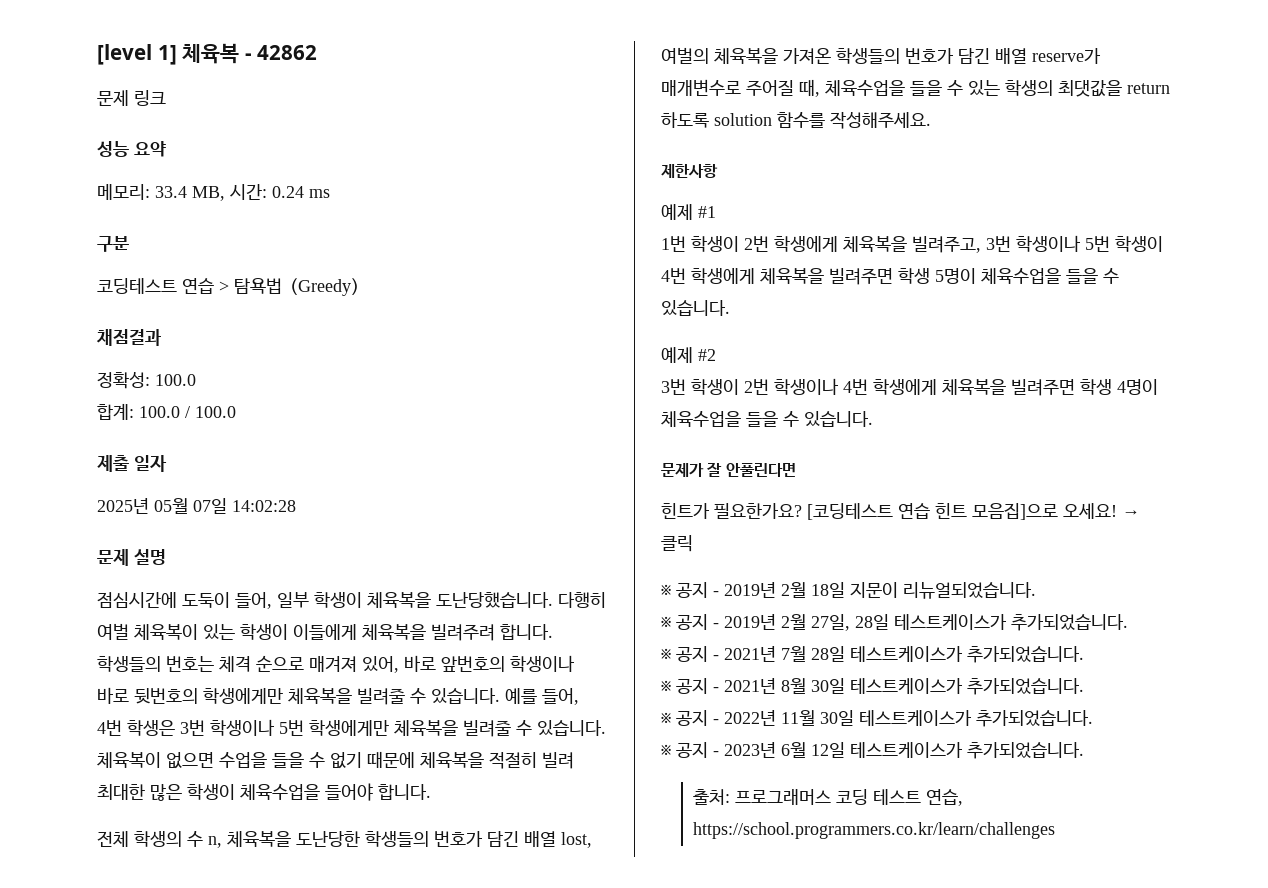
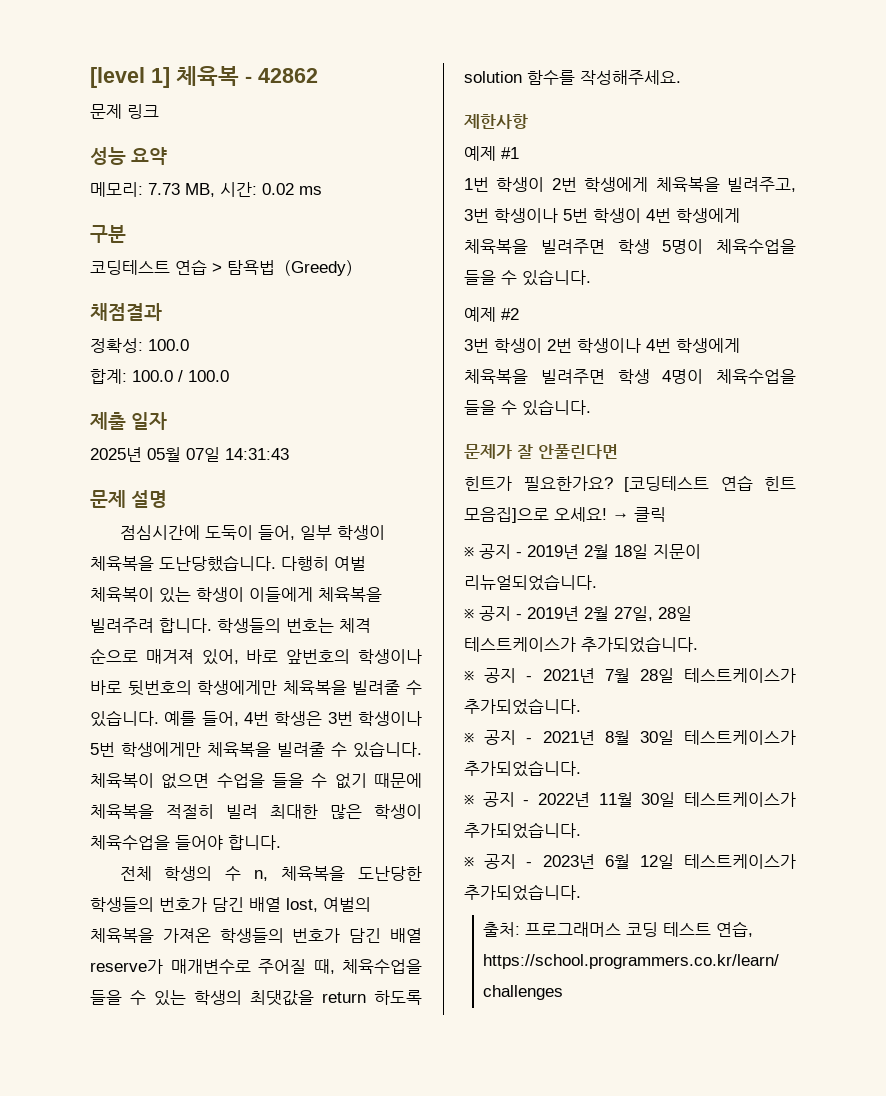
[155,186,187,198] 33.4 -> [148,183,180,195] 7.73
[272,186,304,198] 0.24 -> [262,183,294,195] 0.02
[232,500,296,512] 14:02:28 -> [225,448,289,460] 14:31:43

